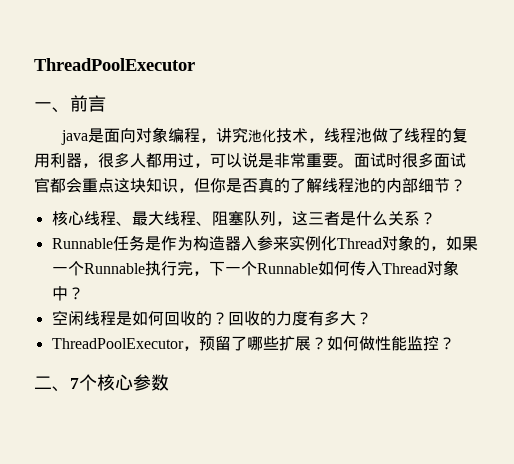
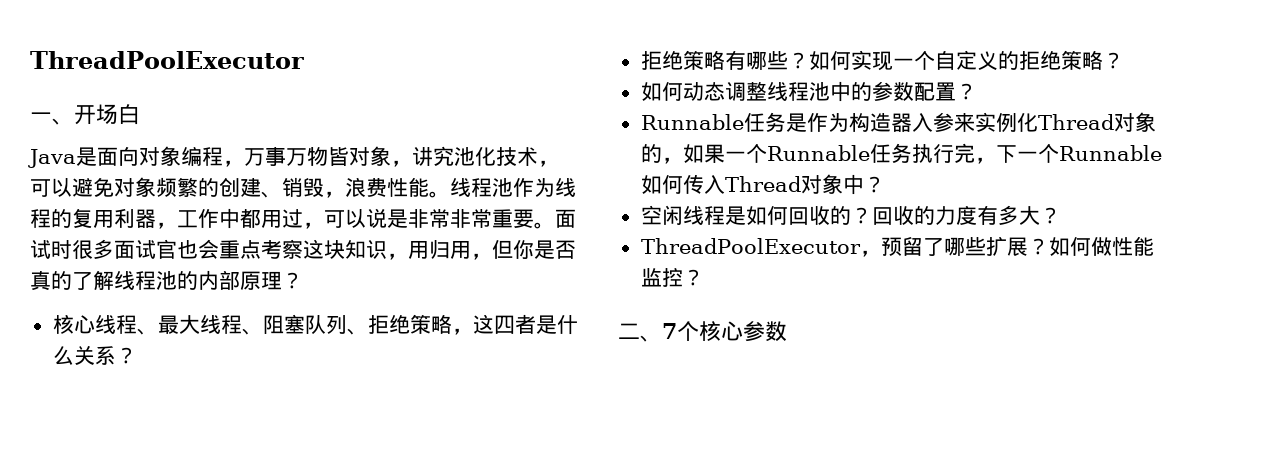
[70,95,106,112] [60,130,88,145] 前言 // java -> [74,104,140,125] [28,149,76,168] 开场白 // Java
[215,127,404,143] 讲究池化技术，线程池做了 -> [244,146,559,167] [30,177,555,198] 万事万物皆对象，讲究池化技术，可以避免对象频繁的创建、销毁，浪费性能。线程池作为
[98,152,146,168] 很多人 -> [177,208,240,229] 工作中
(306, 160) none -> [450,209,492,228] 非常
[50,177,114,193] 都会重点 -> [177,239,303,259] 也会重点考察
(194, 190) none -> [408,240,492,260] 用归用，
[418,178,450,193] 细节 -> [240,271,282,290] 原理
[275,211,324,226] ，这三 -> [346,314,515,335] 、拒绝策略，这四
(436, 218) none -> [640,50,1124,71] [640,81,977,102] // 拒绝策略有哪些？如何实现一个自定义的拒绝策略？ // 如何动态调整线程池中的参数配置？
(145, 268) none -> [869,143,912,163] 任务

